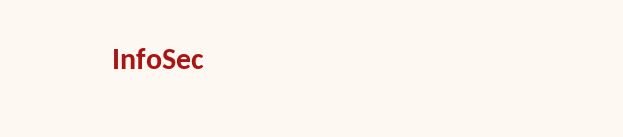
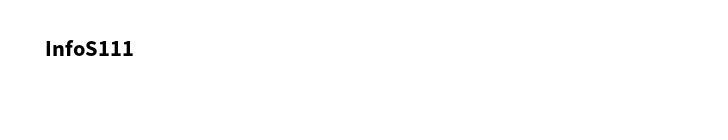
[112,48,204,69] InfoSec -> [45,40,134,56] InfoS111

